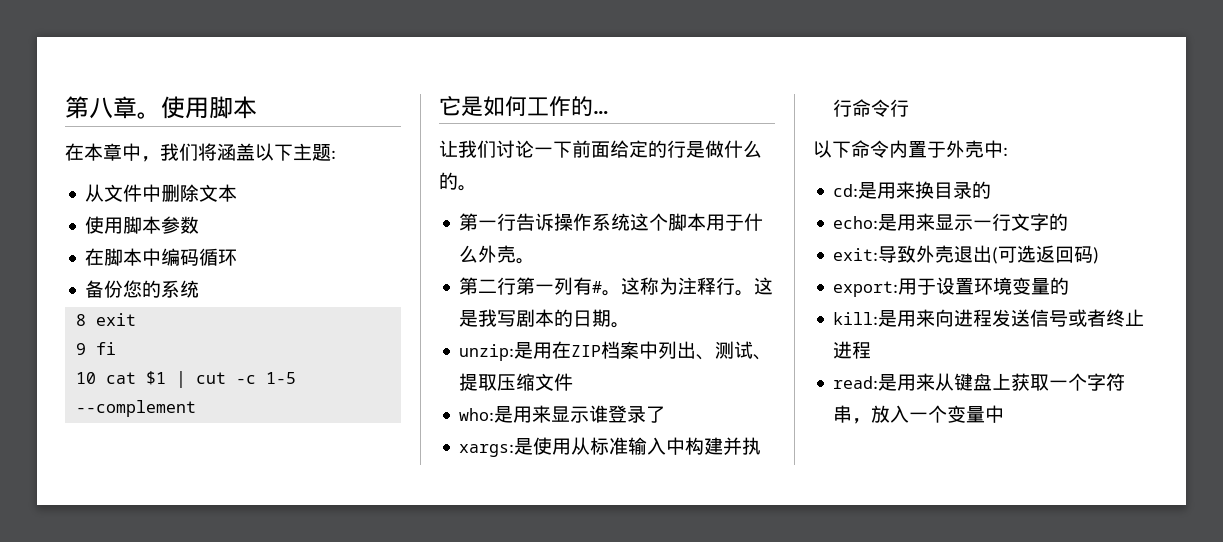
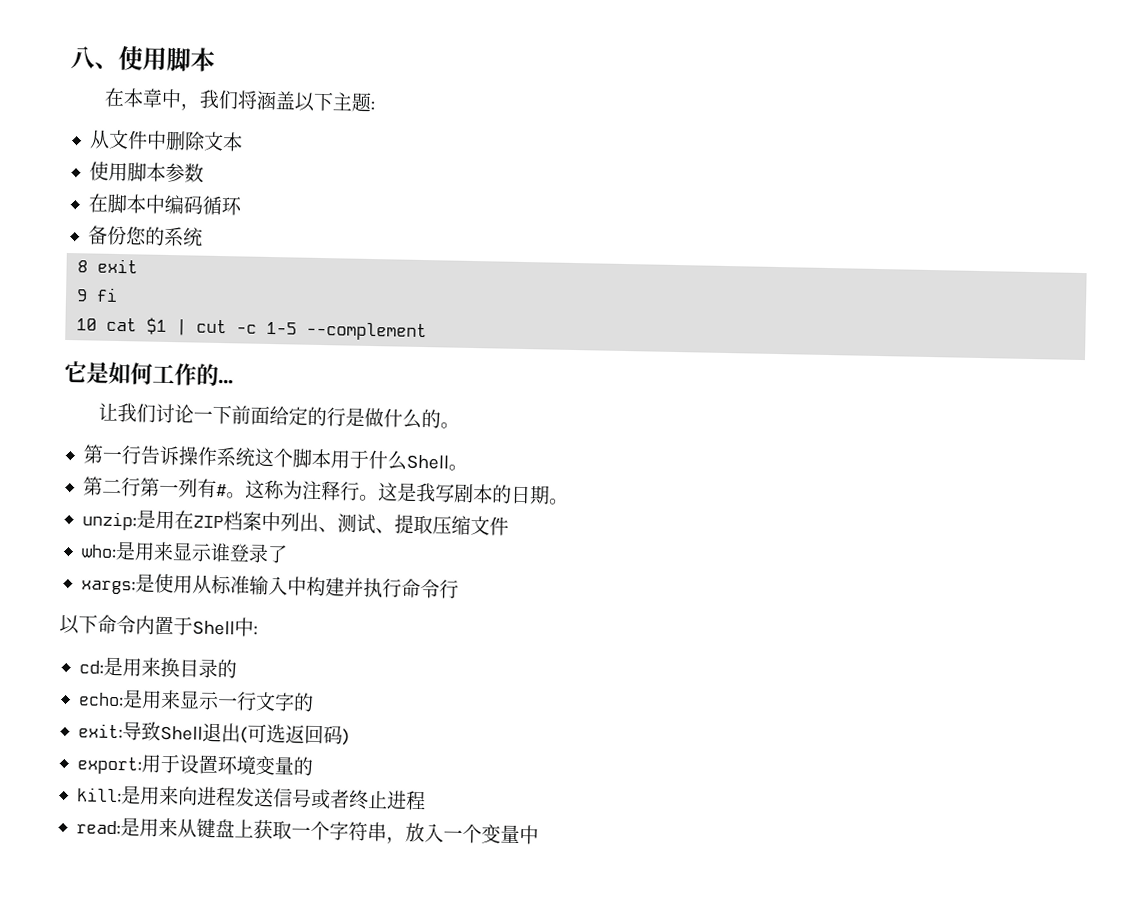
[65,96,161,119] 第八章。 -> [70,46,119,70] 八、
[478,245,517,263] 外壳 -> [405,454,449,470] Shell
[946,140,984,158] 外壳 -> [192,620,235,636] Shell
[916,245,955,263] 外壳 -> [159,725,203,741] Shell

